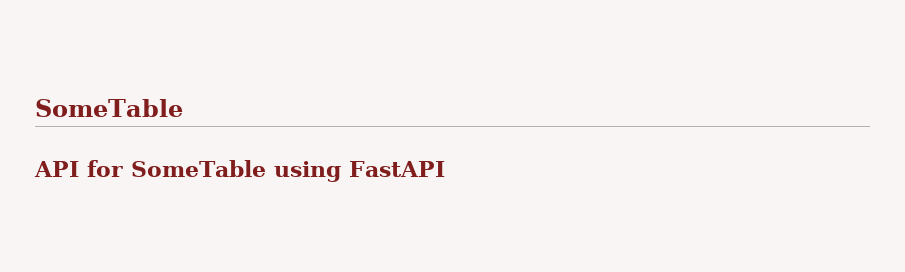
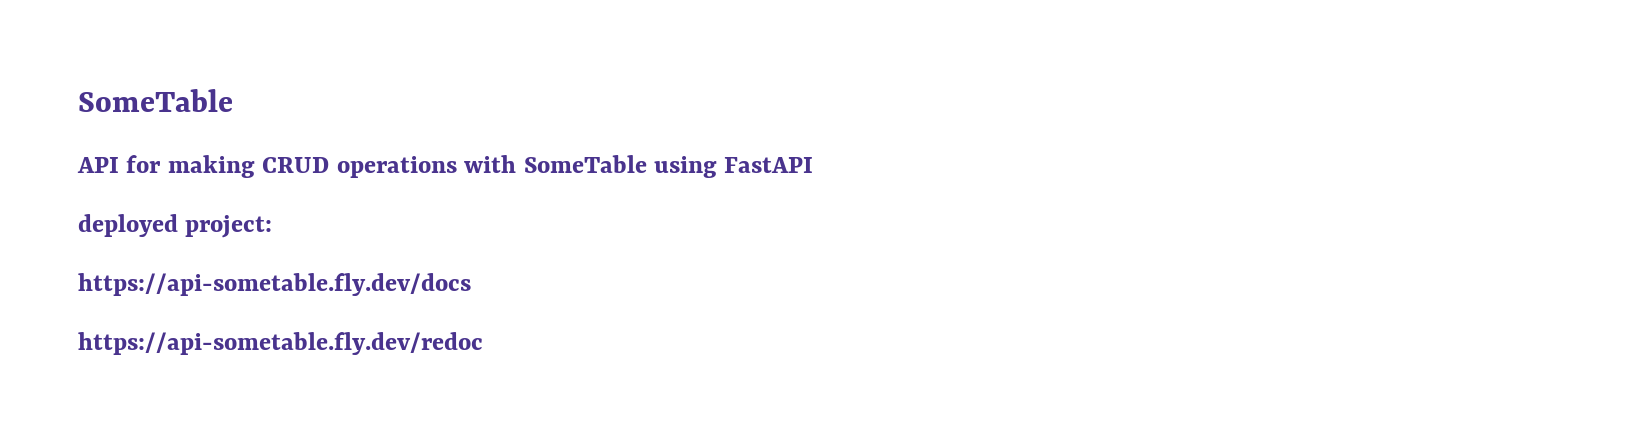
(123, 168) none -> [167,155,517,178] making CRUD operations with
(445, 169) none -> [78,214,273,238] [78,273,471,296] [78,332,483,355] // deployed project: // https://api-sometable.fly.dev/docs // https://api-sometable.fly.dev/redoc

